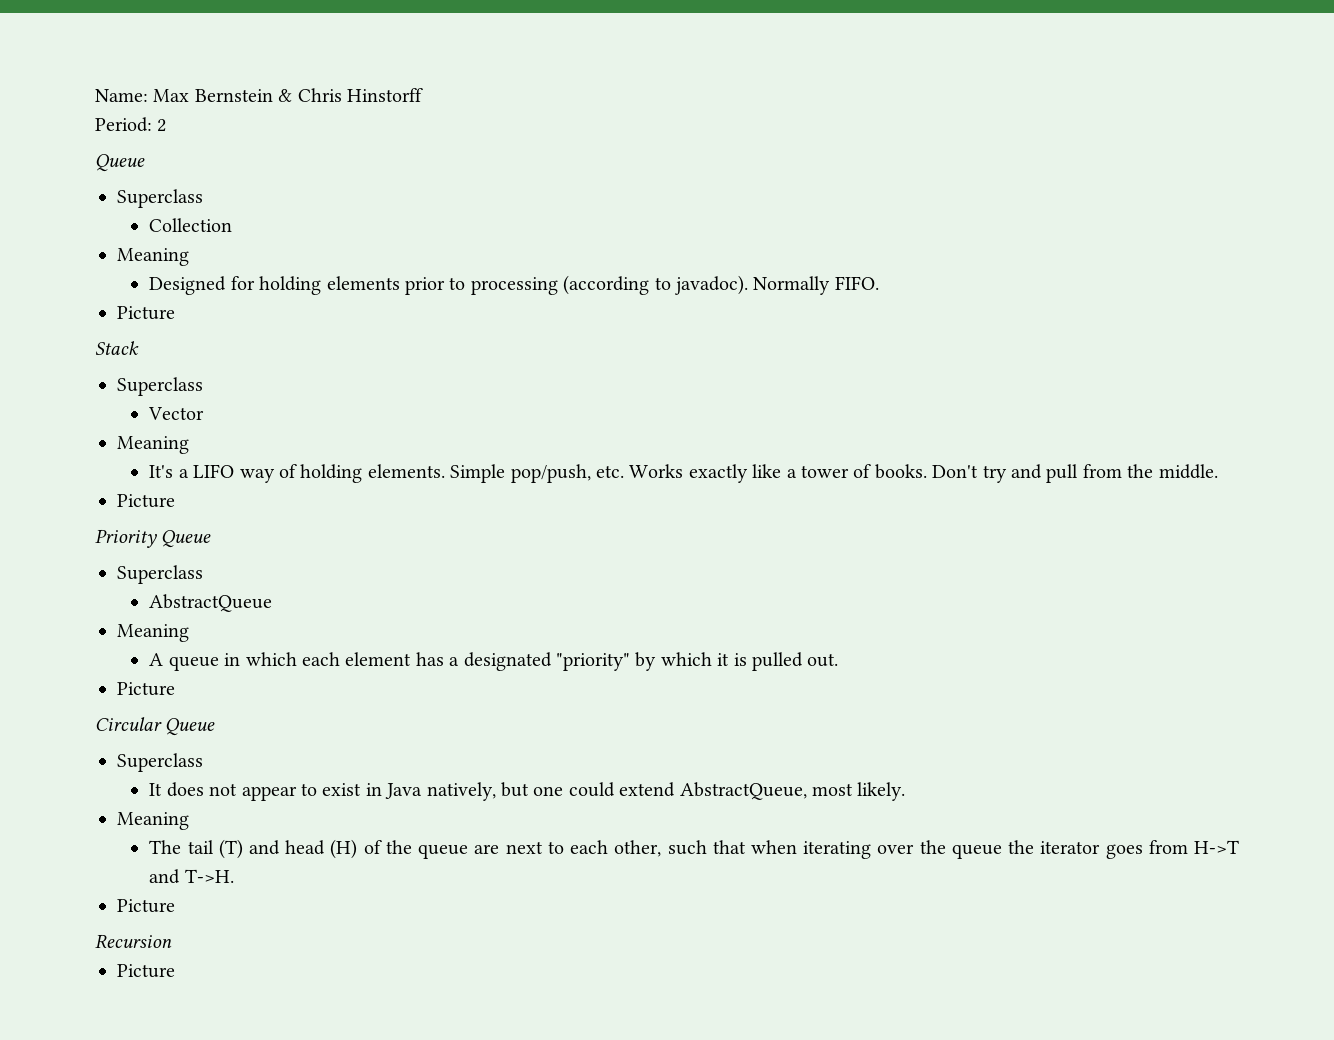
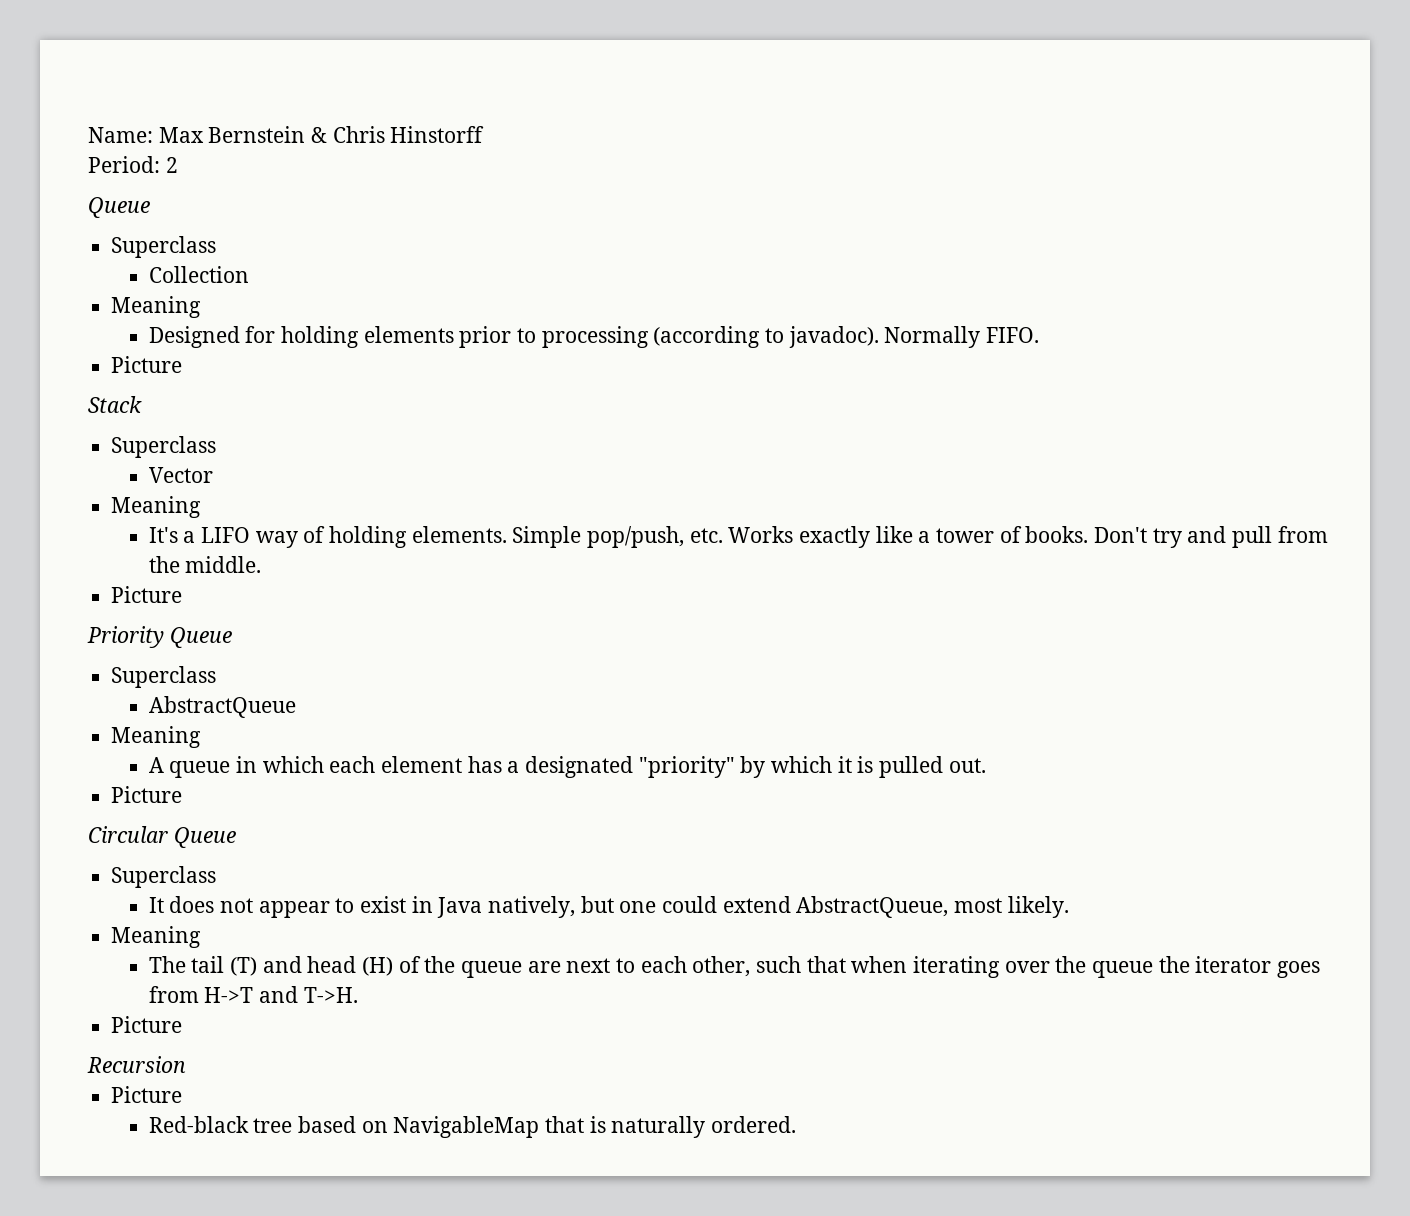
(175, 971) none -> [148,1116,796,1138] // Red-black tree based on NavigableMap that is naturally ordered.

